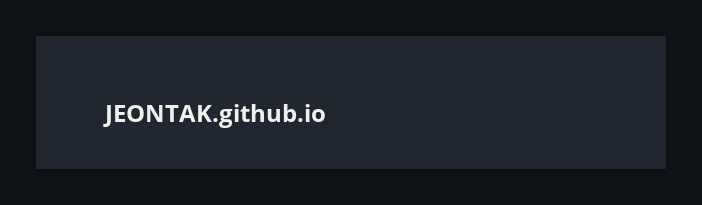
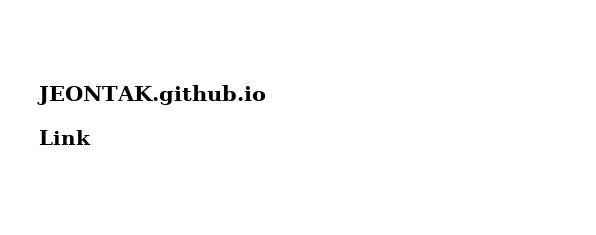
(326, 116) none -> [39,130,91,145] // Link

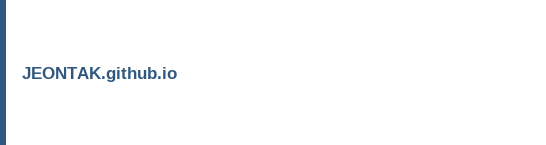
[39,130,91,145] // Link -> (177, 74) none

